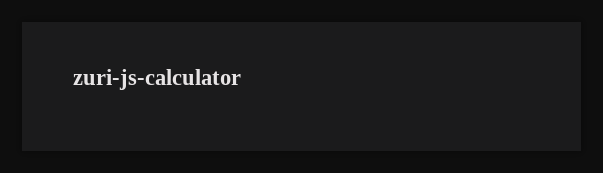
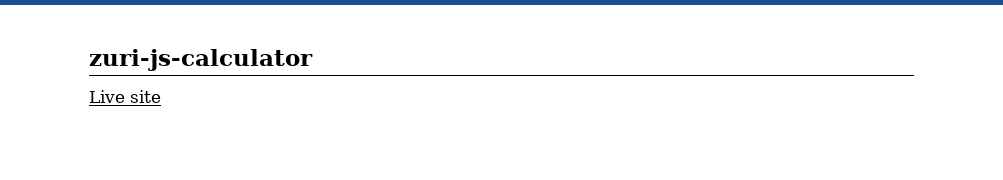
(241, 79) none -> [89,90,161,103] // Live site

